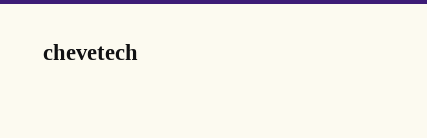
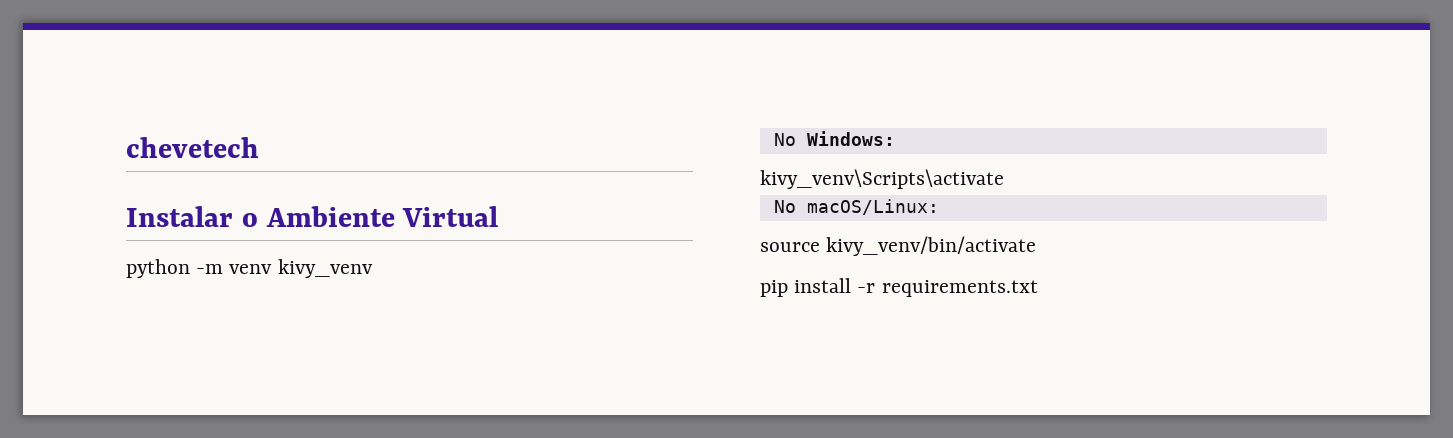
(138, 52) none -> [126,206,499,227] [126,259,373,278] [773,131,895,146] [760,169,1004,189] [773,199,939,215] [760,236,1037,256] [760,278,1038,297] // Instalar o Ambiente Virtual // python -m venv kivy_venv // No Windows: // kivy_venv\Scripts\activate // No macOS/Linux: // source kivy_venv/bin/activate // pip install -r requirements.txt

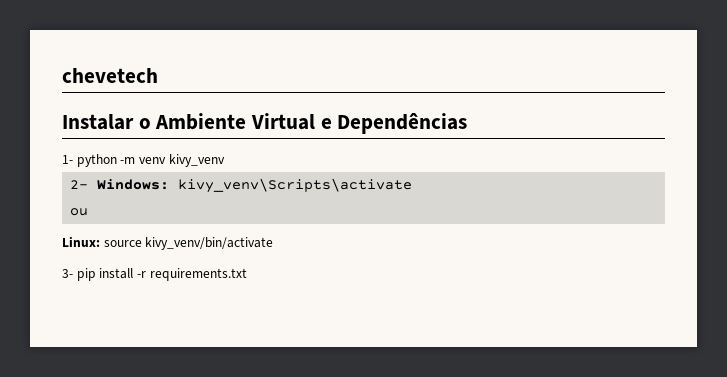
(499, 216) // -> [320,113,468,134] [62,155,73,164] e Dependências // 1-
[773,133,796,146] No -> [70,180,89,189] 2-
(895, 138) // -> (170, 184) none
[773,199,939,215] No macOS/Linux: // -> [70,208,89,216] [62,236,100,247] ou // Linux:
(1037, 246) none -> [62,269,73,278] 3-

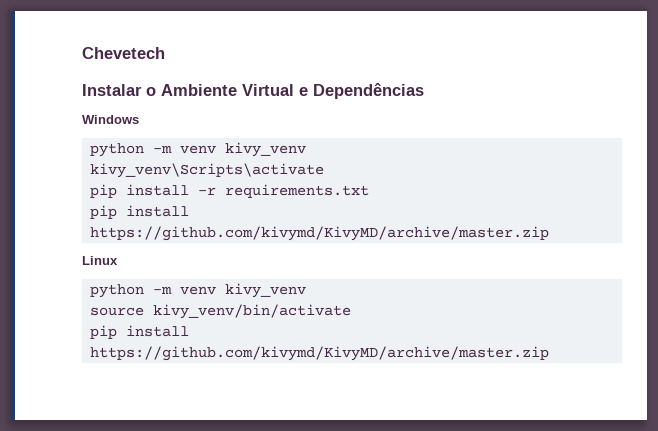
[62,68,158,83] chevetech -> [82,47,165,59] Chevetech
[62,154,225,167] [70,179,170,190] 1- python -m venv kivy_venv // 2- Windows: -> [82,115,139,124] [89,142,306,157] Windows // python -m venv kivy_venv //
[70,208,89,216] [62,236,274,250] [62,269,73,278] ou // Linux: source kivy_venv/bin/activate // 3- -> (324, 170) none
(247, 274) none -> [89,205,189,219] [89,226,549,241] [82,256,118,265] [89,283,306,298] [89,304,351,319] [89,325,189,339] [89,346,549,361] // pip install https://github.com/kivymd/KivyMD/archive/master.zip // Linux // python -m venv kivy_venv // source kivy_venv/bin/activate // pip install https://github.com/kivymd/KivyMD/archive/master.zip

